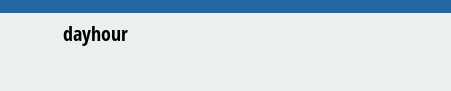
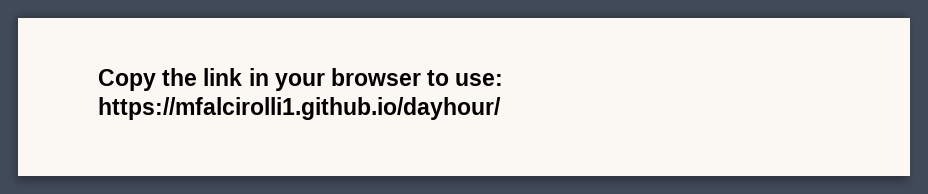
[63,26,128,46] dayhour -> [98,68,504,91] [98,97,501,120] Copy the link in your browser to use: https://mfalcirolli1.github.io/dayhour/

